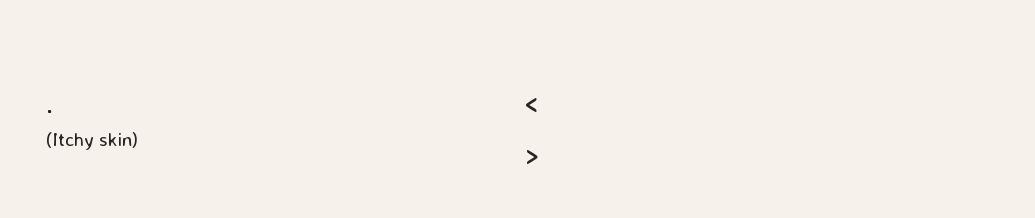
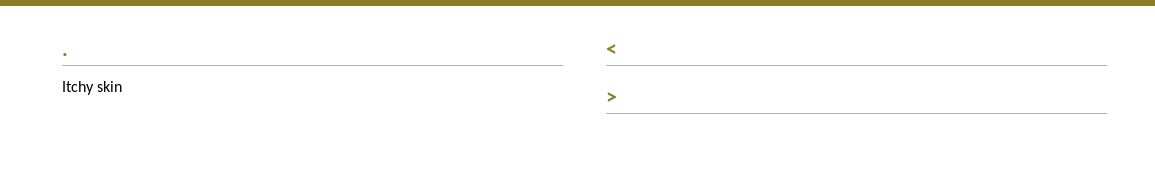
[46,132,139,150] (Itchy skin) -> [62,81,123,95] Itchy skin

